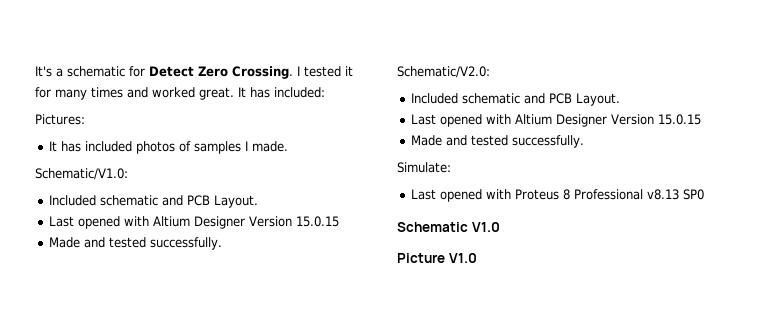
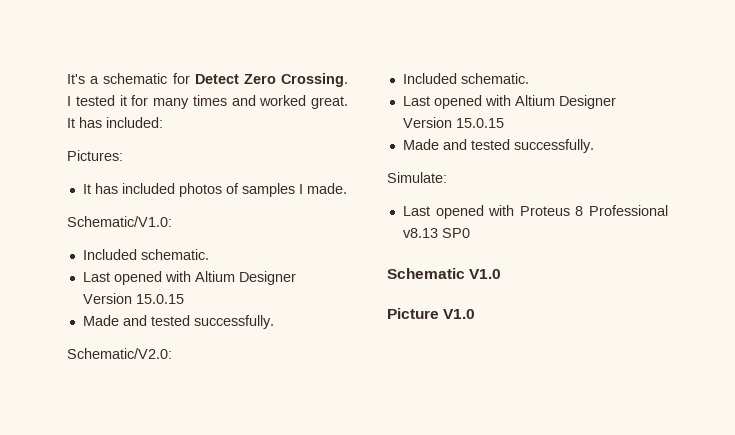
[100,195,259,208] schematic and PCB Layout. -> [140,249,209,260] schematic.
[462,93,621,106] schematic and PCB Layout. -> [460,73,529,84] schematic.

